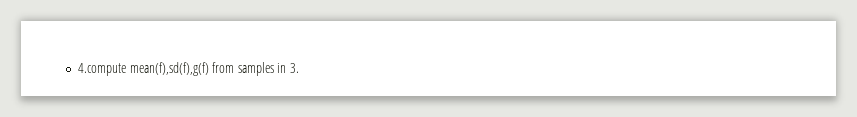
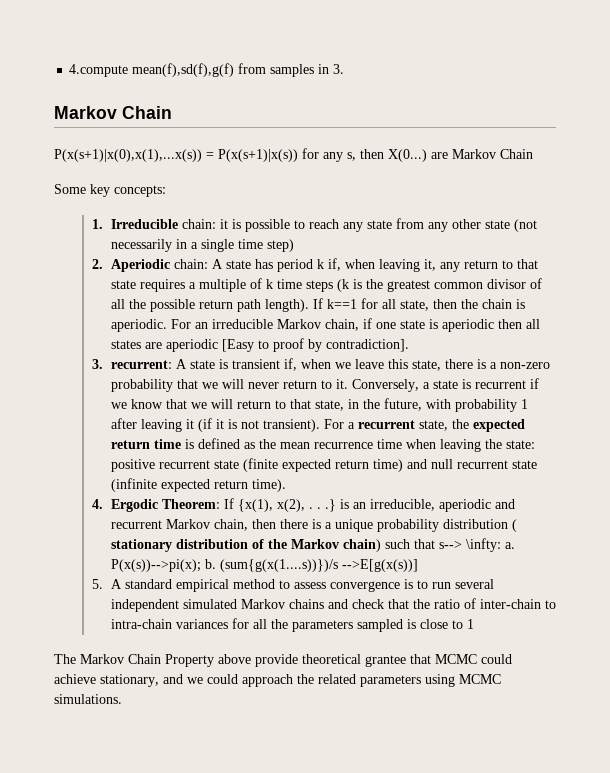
(300, 68) none -> [54,106,172,119] [54,148,533,162] [54,184,166,197] [91,218,537,232] [110,239,294,252] [91,258,538,272] [110,278,542,292] [110,298,525,312] [110,318,540,332] [110,338,409,352] [91,358,550,371] [110,378,539,392] [110,398,528,412] [110,418,525,432] [110,438,535,452] [110,458,537,472] [110,478,286,492] [91,498,515,512] [110,519,517,532] [110,538,515,552] [110,559,418,572] [91,579,494,592] [110,598,556,612] [110,618,474,632] [54,654,512,667] [54,674,501,687] [54,694,122,704] // Markov Chain // P(x(s+1)|x(0),x(1),...x(s)) = P(x(s+1)|x(s)) for any s, then X(0...) are Markov Chain // Some key concepts: // 1. Irreducible chain: it is possible to reach any state from any other state (not necessarily in a single time step) // 2. Aperiodic chain: A state has period k if, when leaving it, any return to that state requires a multiple of k time steps (k is the greatest common divisor of all the possible return path length). If k==1 for all state, then the chain is aperiodic. For an irreducible Markov chain, if one state is aperiodic then all states are aperiodic [Easy to proof by contradiction]. // 3. recurrent: A state is transient if, when we leave this state, there is a non-zero probability that we will never return to it. Conversely, a state is recurrent if we know that we will return to that state, in the future, with probability 1 after leaving it (if it is not transient). For a recurrent state, the expected return time is defined as the mean recurrence time when leaving the state: positive recurrent state (finite expected return time) and null recurrent state (infinite expected return time). // 4. Ergodic Theorem: If {x(1), x(2), . . .} is an irreducible, aperiodic and recurrent Markov chain, then there is a unique probability distribution ( stationary distribution of the Markov chain) such that s--> \infty: a. P(x(s))-->pi(x); b. (sum{g(x(1....s))})/s -->E[g(x(s))] // 5. A standard empirical method to assess convergence is to run several independent simulated Markov chains and check that the ratio of inter-chain to intra-chain variances for all the parameters sampled is close to 1 // The Markov Chain Property above provide theoretical grantee that MCMC could achieve stationary, and we could approach the related parameters using MCMC simulations.

